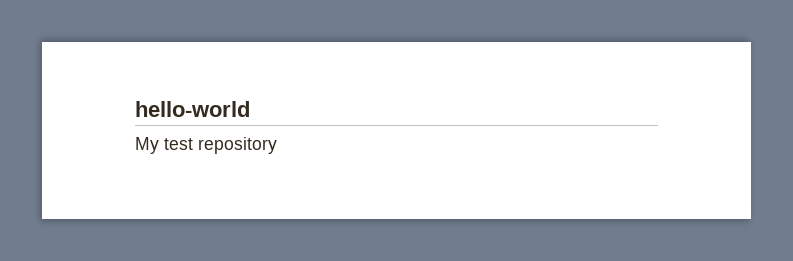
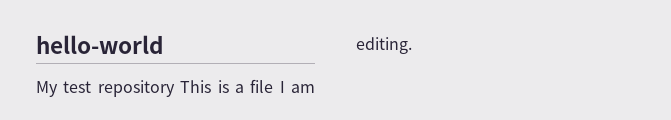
(277, 145) none -> [180,79,315,93] [356,37,412,54] This is a file I am editing.

